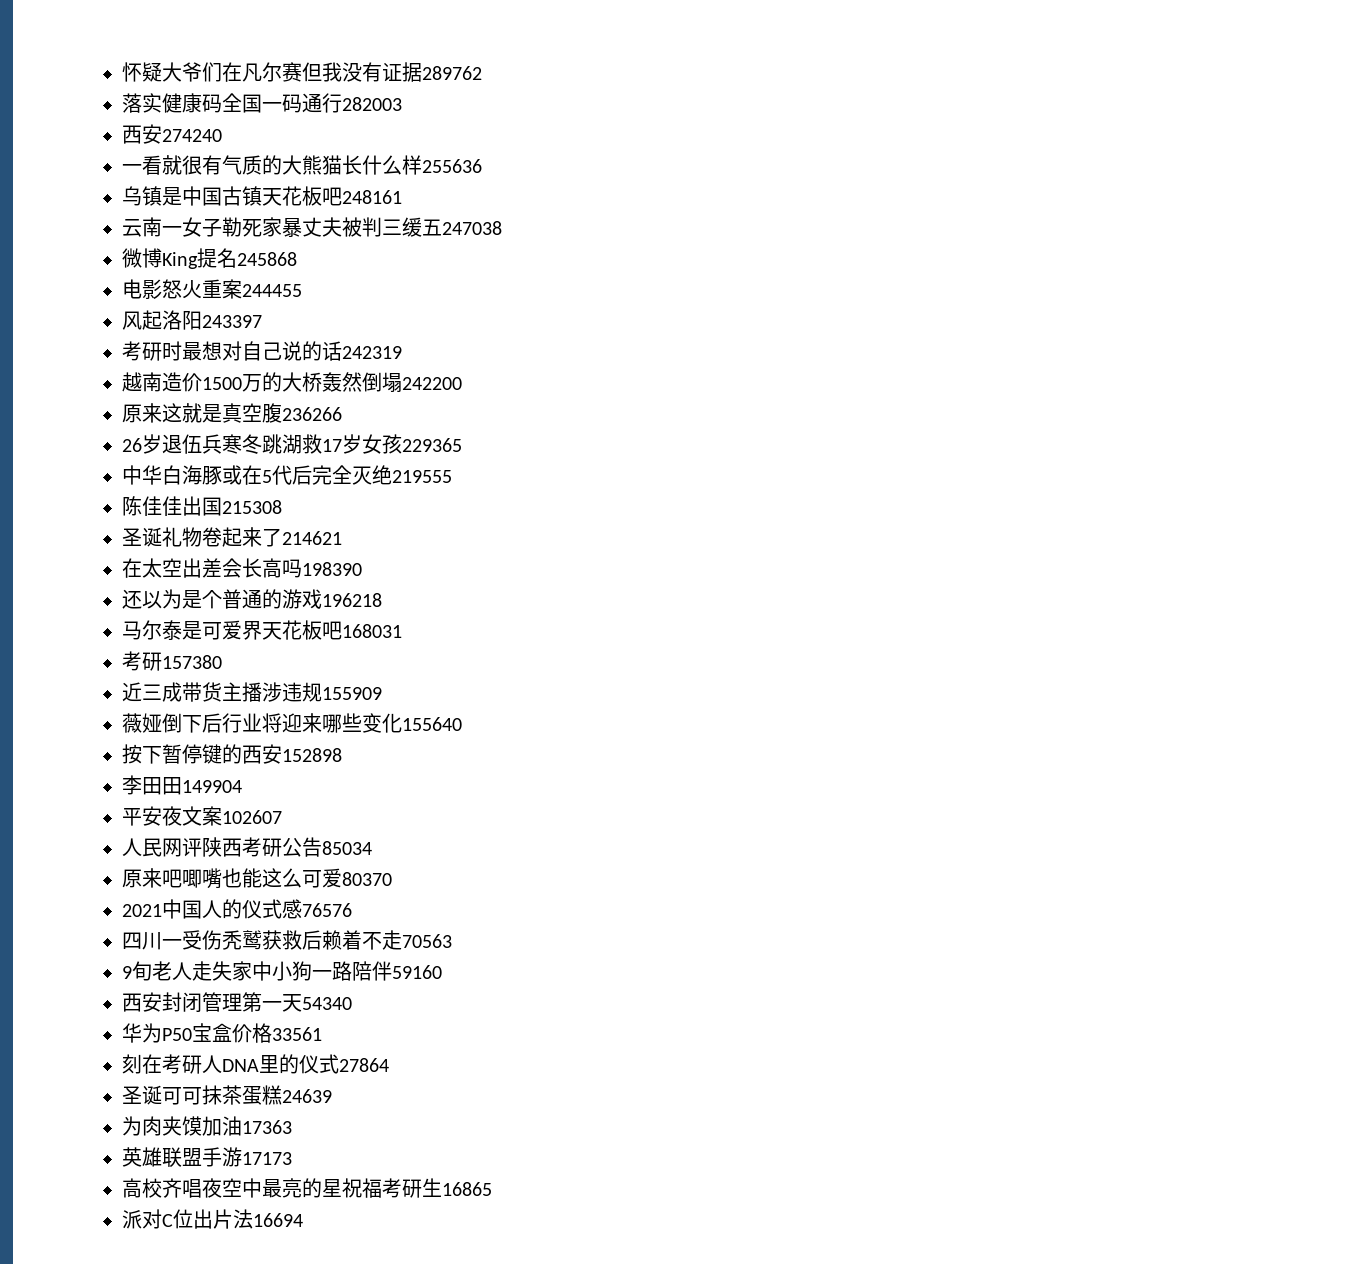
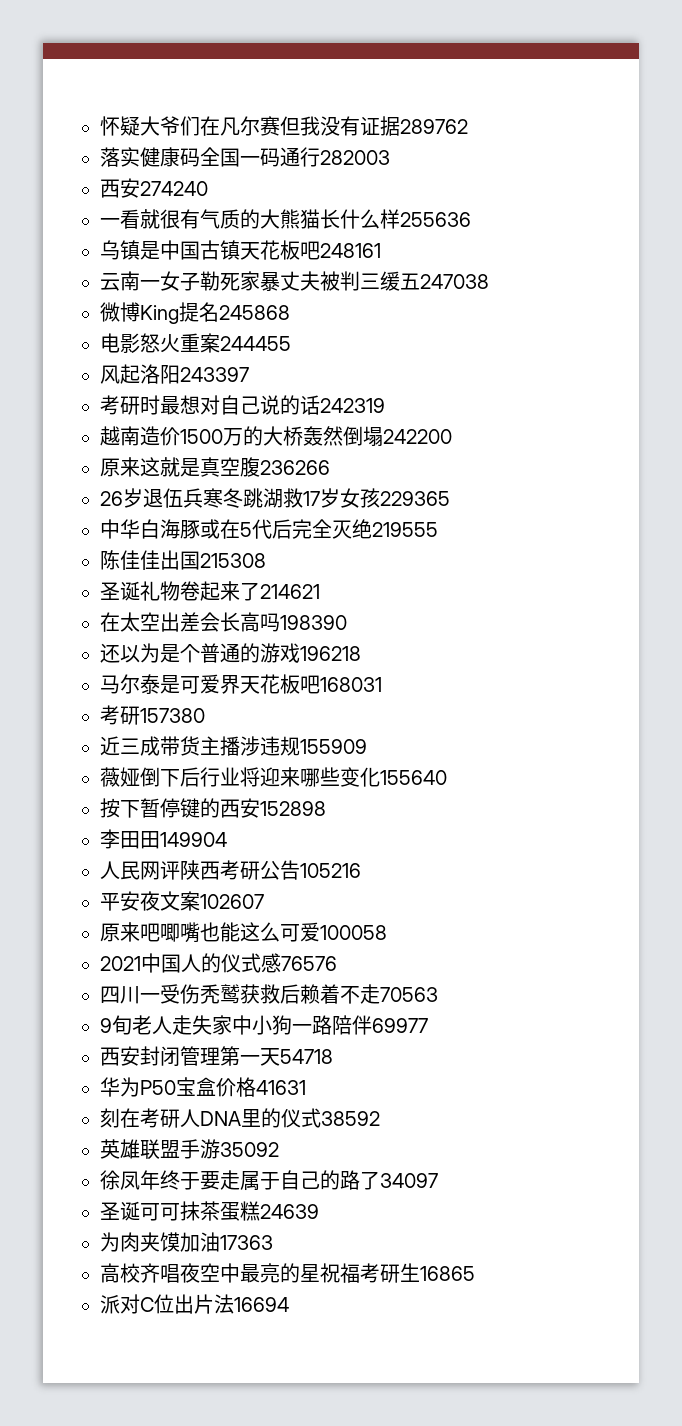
[122,806,282,826] // 平安夜文案102607 -> (227, 839) none
[322,841,372,855] 85034 -> [300,863,361,878] [100,891,264,911] 105216 // 平安夜文案102607
[342,872,392,886] 80370 -> [320,925,387,940] 100058
[392,965,442,979] 59160 -> [372,1018,428,1033] 69977
[302,997,352,1010] 54340 -> [280,1049,333,1064] 54718
[272,1027,322,1041] 33561 -> [256,1080,306,1095] 41631
[339,1058,389,1072] 27864 -> [321,1111,380,1126] [100,1139,279,1160] [100,1170,438,1191] 38592 // 英雄联盟手游35092 // 徐凤年终于要走属于自己的路了34097
[122,1147,292,1168] // 英雄联盟手游17173 -> (273, 1242) none

